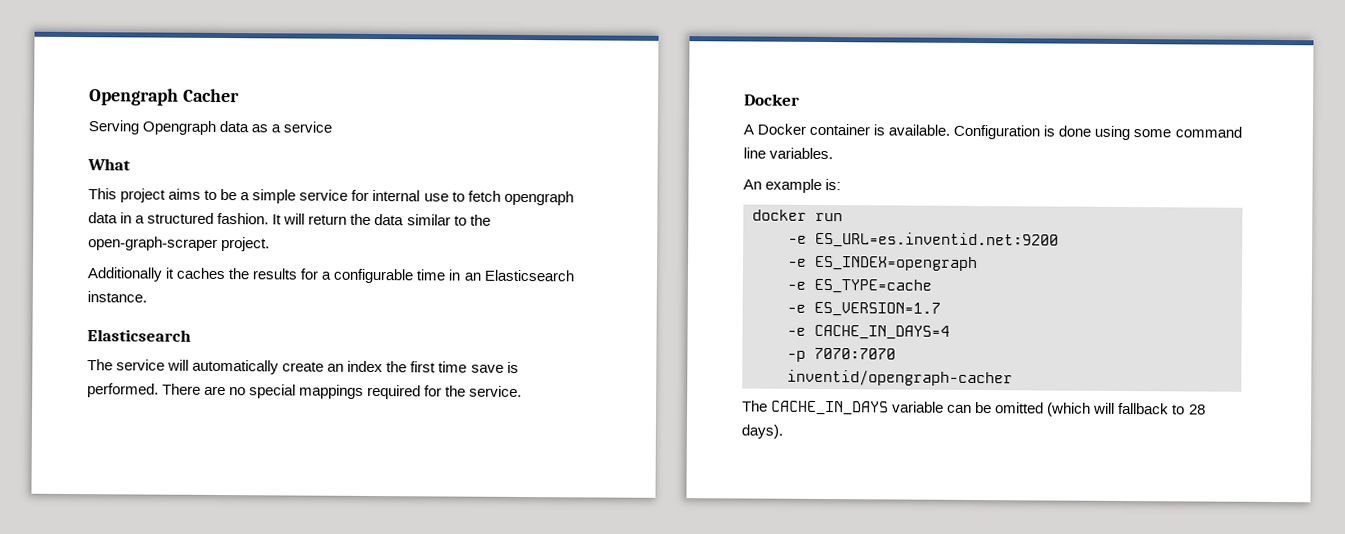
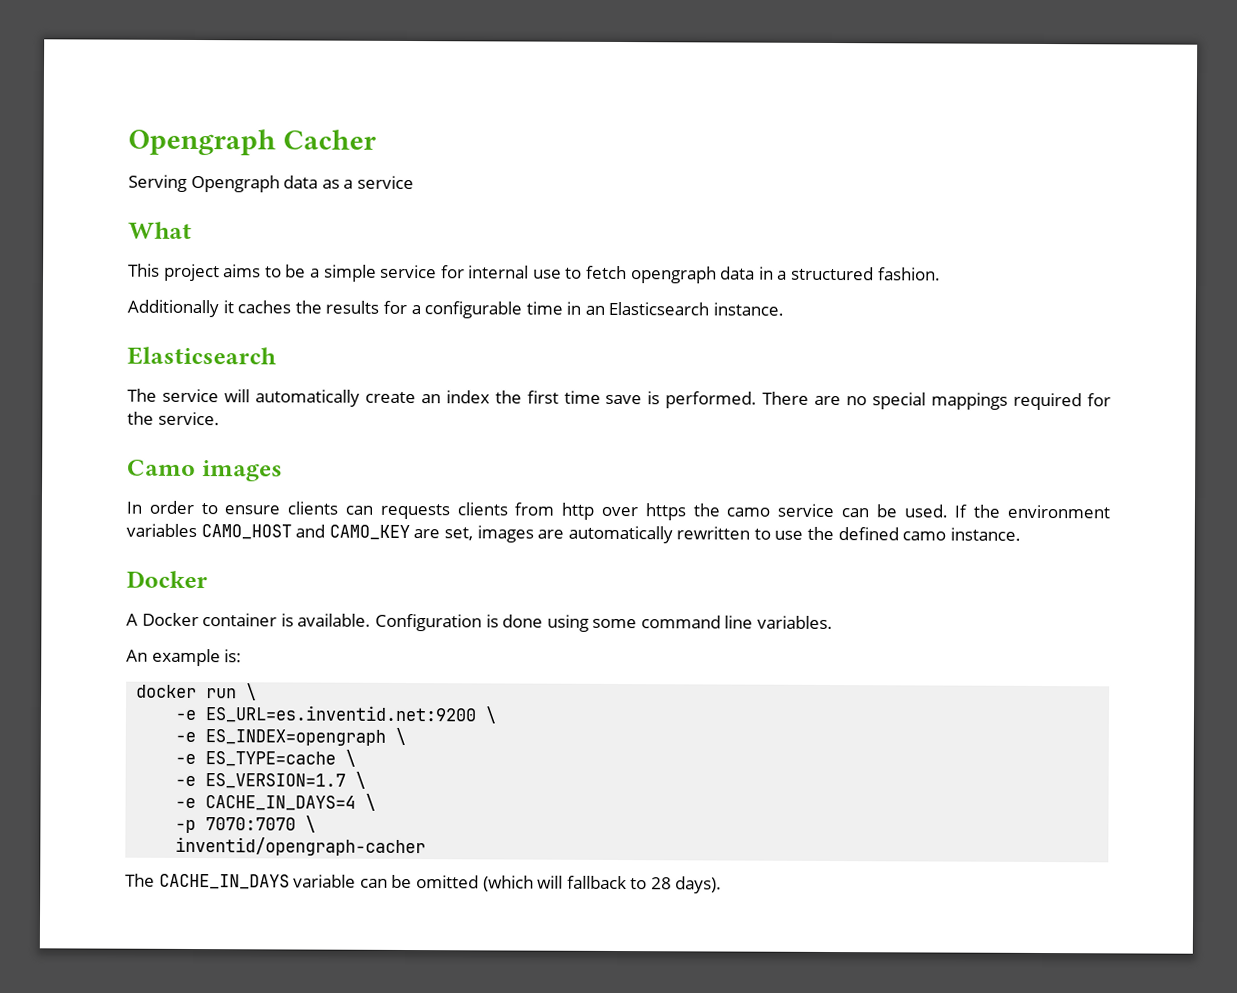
[272,213,491,226] [88,236,271,252] It will return the data similar to the open-graph-scraper project. -> (941, 274) none
(523, 391) none -> [127,459,283,482] [126,500,1110,521] [126,523,1021,544] // Camo images // In order to ensure clients can requests clients from http over https the camo service can be used. If the environment variables CAMO_HOST and CAMO_KEY are set, images are automatically rewritten to use the defined camo instance.
(843, 217) none -> [246,683,258,701] \
(1059, 240) none -> [485,706,498,724] \
(978, 263) none -> [395,727,407,746] \
(932, 286) none -> [345,749,357,767] \
(941, 309) none -> [355,771,367,789] \
(950, 332) none -> [365,793,377,811] \
(896, 353) none -> [305,815,317,833] \

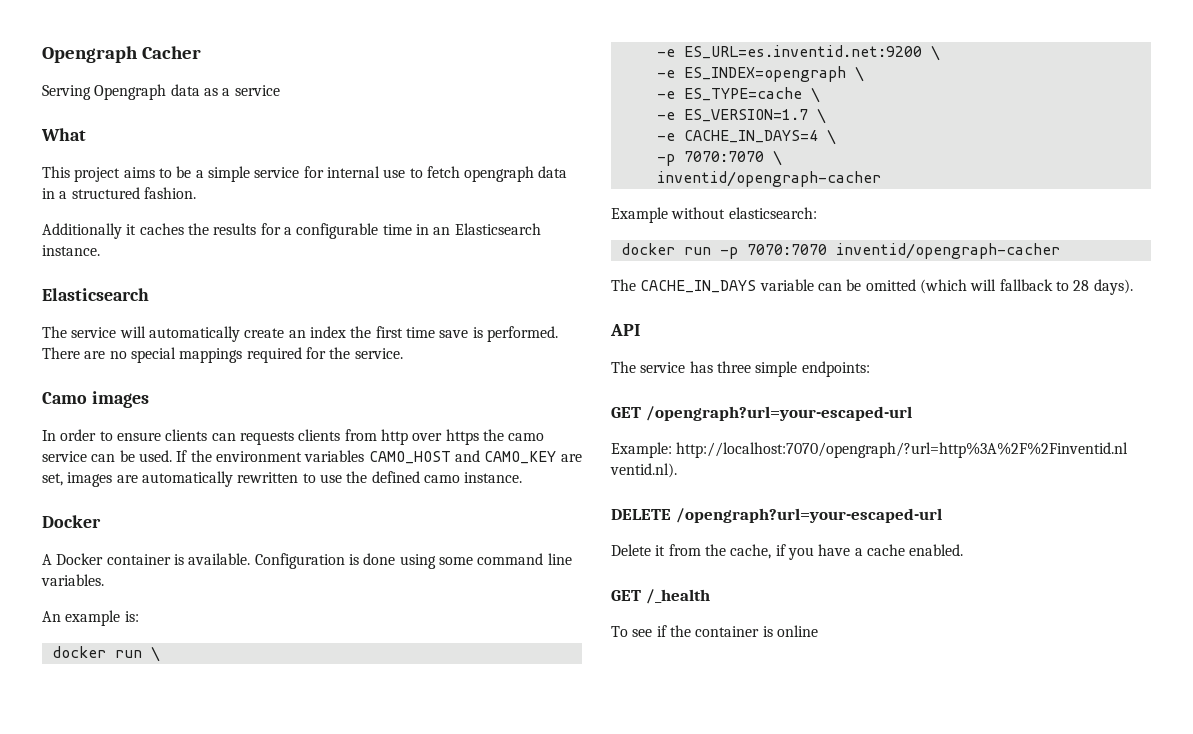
(427, 846) none -> [611,207,817,223] [620,243,1060,259] // Example without elasticsearch: // docker run -p 7070:7070 inventid/opengraph-cacher
(723, 885) none -> [610,324,640,336] [611,361,870,377] [611,406,912,421] [611,442,1129,458] [610,463,677,478] [611,508,942,523] [611,544,964,560] [611,589,710,604] [611,625,818,637] // API // The service has three simple endpoints: // GET /opengraph?url=your-escaped-url // Example: http://localhost:7070/opengraph/?url=http%3A%2F%2Finventid.nl ventid.nl). // DELETE /opengraph?url=your-escaped-url // Delete it from the cache, if you have a cache enabled. // GET /_health // To see if the container is online

